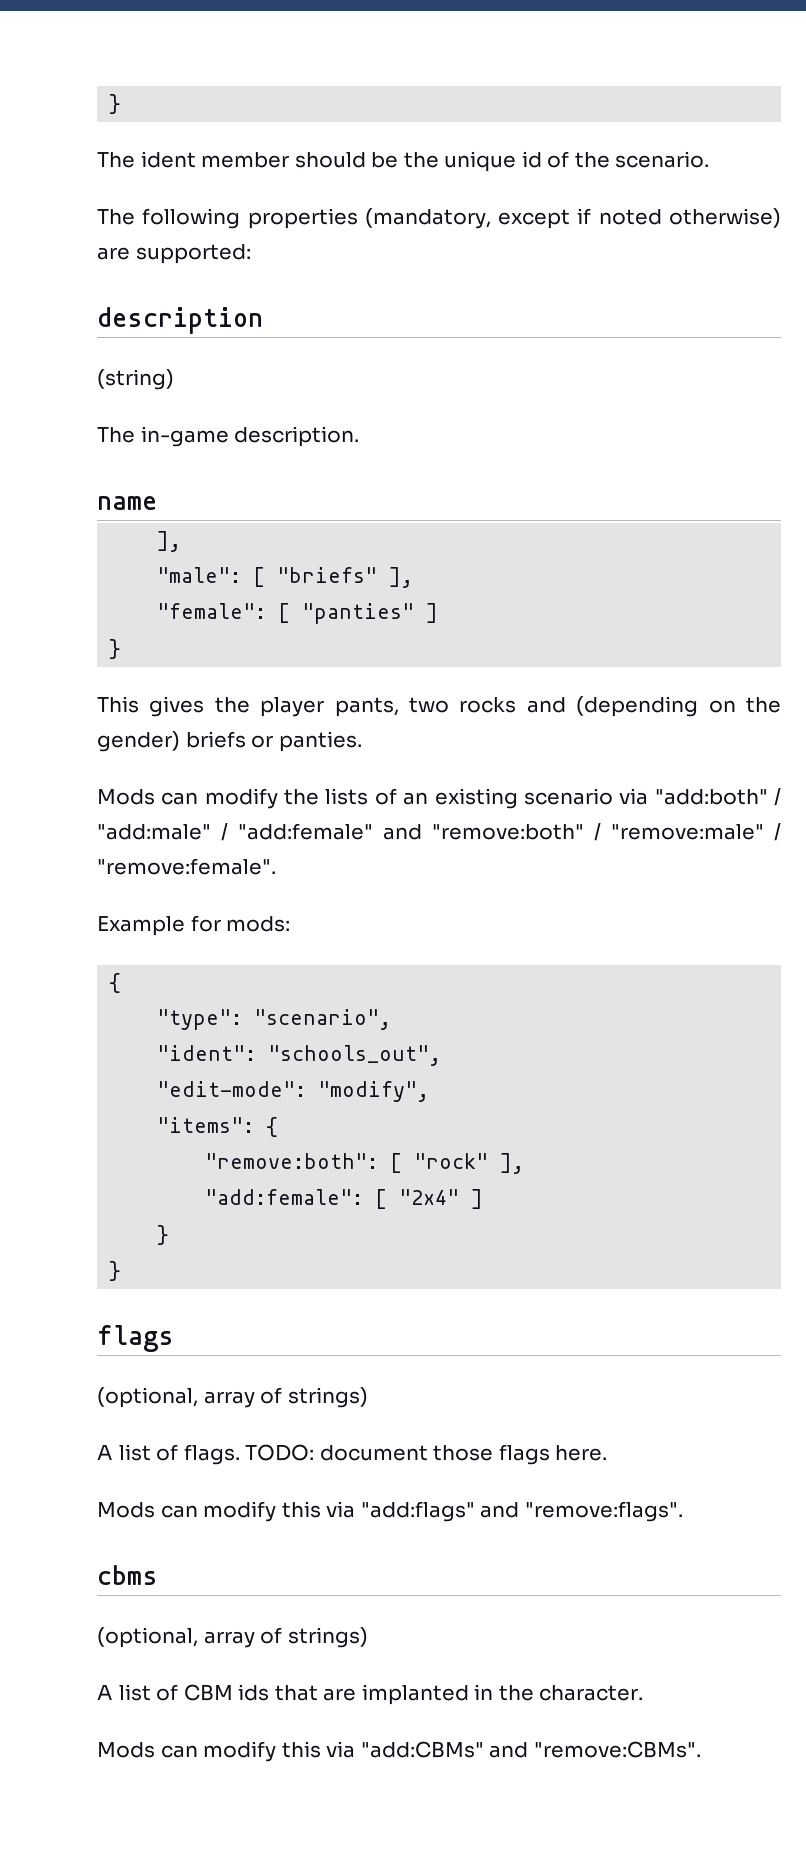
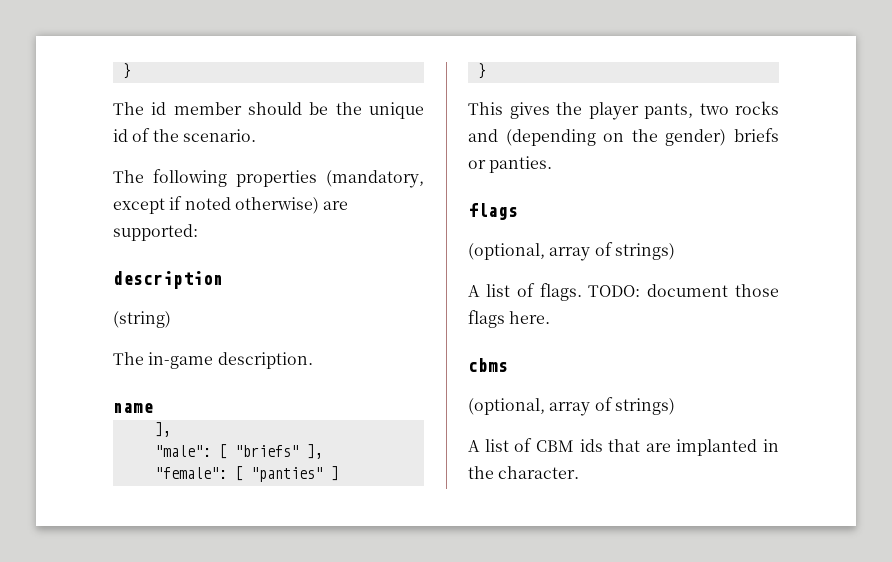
[140,151,196,168] ident -> [151,102,167,115] id
[97,788,782,809] [97,823,781,841] [97,858,276,875] [97,915,291,936] [109,973,122,993] [157,1009,392,1030] [157,1045,442,1066] [157,1081,430,1102] [157,1117,279,1137] [205,1153,525,1174] [205,1189,484,1209] [157,1225,170,1245] [109,1261,122,1281] // Mods can modify the lists of an existing scenario via "add:both" / "add:male" / "add:female" and "remove:both" / "remove:male" / "remove:female". // Example for mods: // { // "type": "scenario", // "ident": "schools_out", // "edit-mode": "modify", // "items": { // "remove:both": [ "rock" ], // "add:female": [ "2x4" ] // } // } -> (553, 164) none
[97,1501,683,1522] // Mods can modify this via "add:flags" and "remove:flags". -> (551, 317) none
[97,1741,701,1762] // Mods can modify this via "add:CBMs" and "remove:CBMs". -> (580, 472) none

